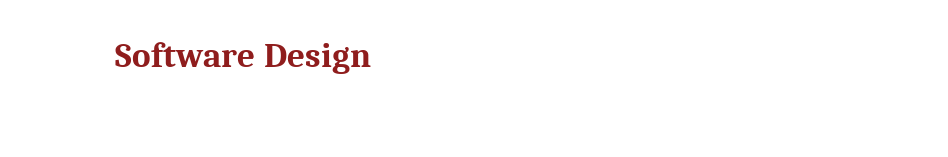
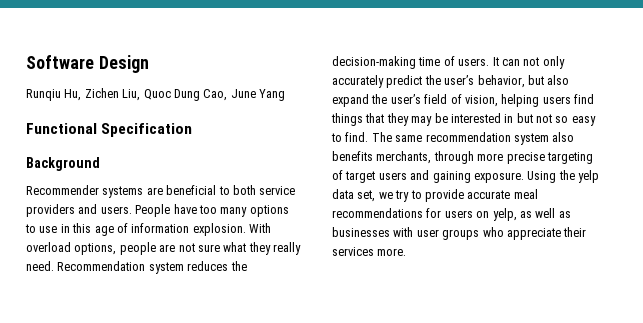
(372, 58) none -> [26,88,285,101] [26,123,193,137] [26,157,100,171] [26,185,296,198] [26,204,289,217] [25,223,271,236] [26,242,301,255] [26,261,247,274] [332,56,565,69] [332,75,570,88] [332,94,594,107] [331,113,596,126] [331,132,575,145] [332,151,593,164] [332,170,599,183] [332,189,538,202] [332,208,571,221] [332,227,587,240] [332,247,407,256] // Runqiu Hu, Zichen Liu, Quoc Dung Cao, June Yang // Functional Specification // Background // Recommender systems are beneficial to both service providers and users. People have too many options to use in this age of information explosion. With overload options, people are not sure what they really need. Recommendation system reduces the decision-making time of users. It can not only accurately predict the user’s behavior, but also expand the user’s field of vision, helping users find things that they may be interested in but not so easy to find. The same recommendation system also benefits merchants, through more precise targeting of target users and gaining exposure. Using the yelp data set, we try to provide accurate meal recommendations for users on yelp, as well as businesses with user groups who appreciate their services more.

